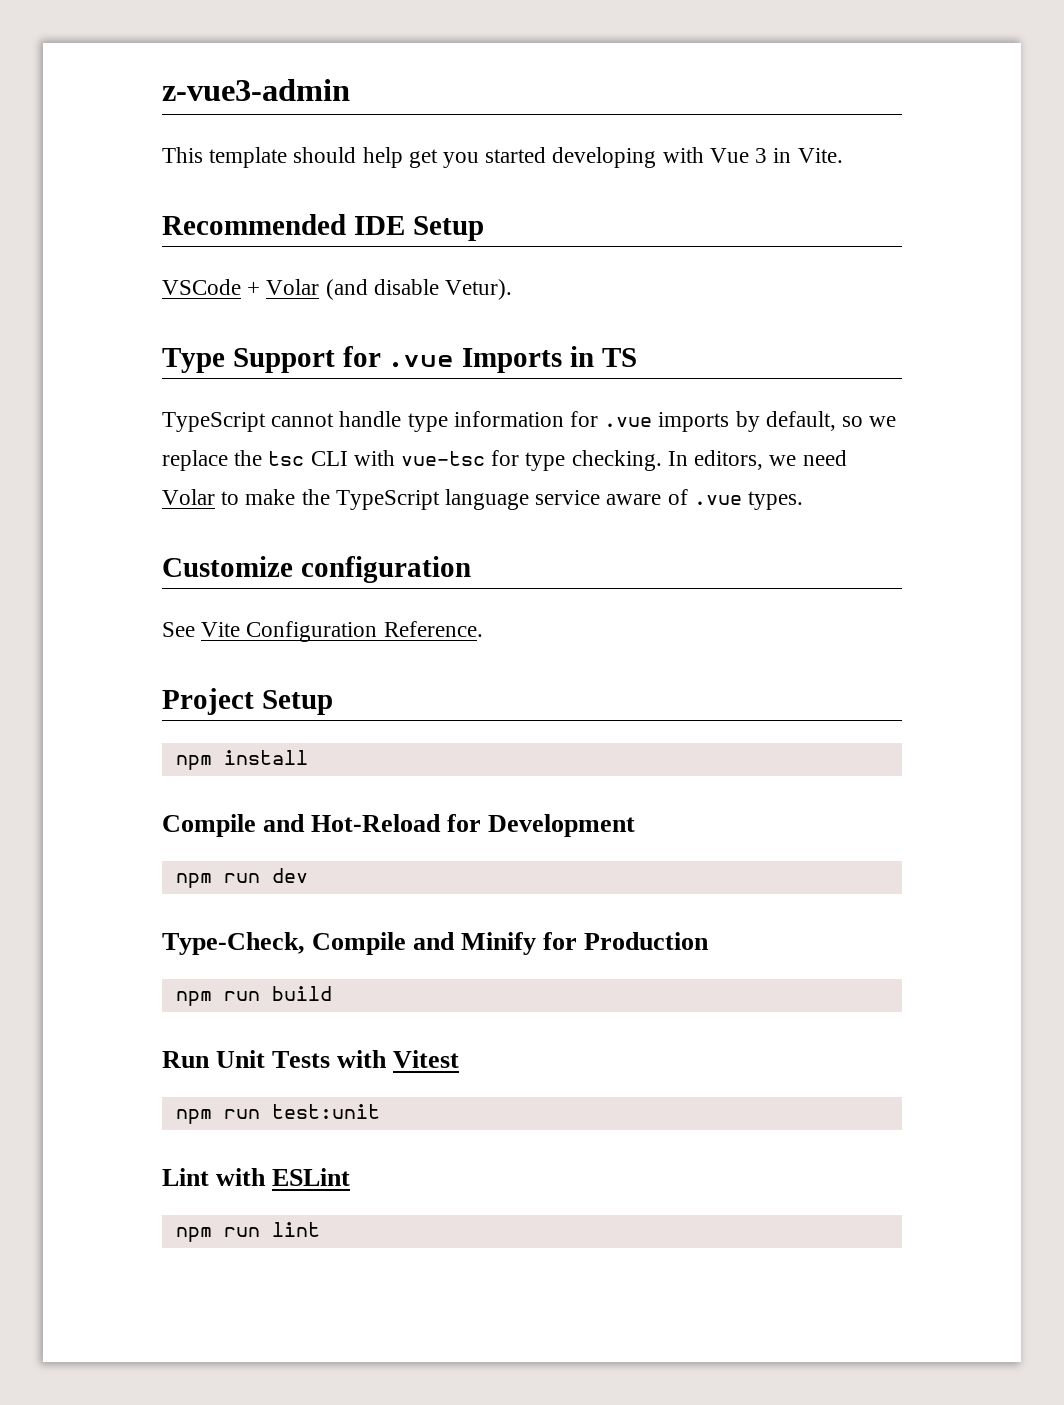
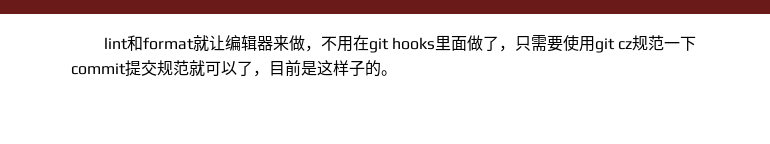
[162,79,350,101] [162,147,843,168] [162,214,484,241] [162,279,513,300] [162,346,637,373] [162,411,897,432] [162,450,847,471] [162,489,804,510] [162,556,471,583] [162,621,483,642] [162,688,333,715] [175,750,308,770] [162,814,636,837] [175,868,308,888] [162,932,710,955] [175,986,332,1006] [162,1050,460,1068] [175,1104,380,1124] [162,1168,351,1186] [175,1222,320,1242] z-vue3-admin // This template should help get you started developing with Vue 3 in Vite. // Recommended IDE Setup // VSCode + Volar (and disable Vetur). // Type Support for .vue Imports in TS // TypeScript cannot handle type information for .vue imports by default, so we replace the tsc CLI with vue-tsc for type checking. In editors, we need Volar to make the TypeScript language service aware of .vue types. // Customize configuration // See Vite Configuration Reference. // Project Setup // npm install // Compile and Hot-Reload for Development // npm run dev // Type-Check, Compile and Minify for Production // npm run build // Run Unit Tests with Vitest // npm run test:unit // Lint with ESLint // npm run lint -> [103,35,697,53] [71,60,397,77] lint和format就让编辑器来做，不用在git hooks里面做了，只需要使用git cz规范一下commit提交规范就可以了，目前是这样子的。

